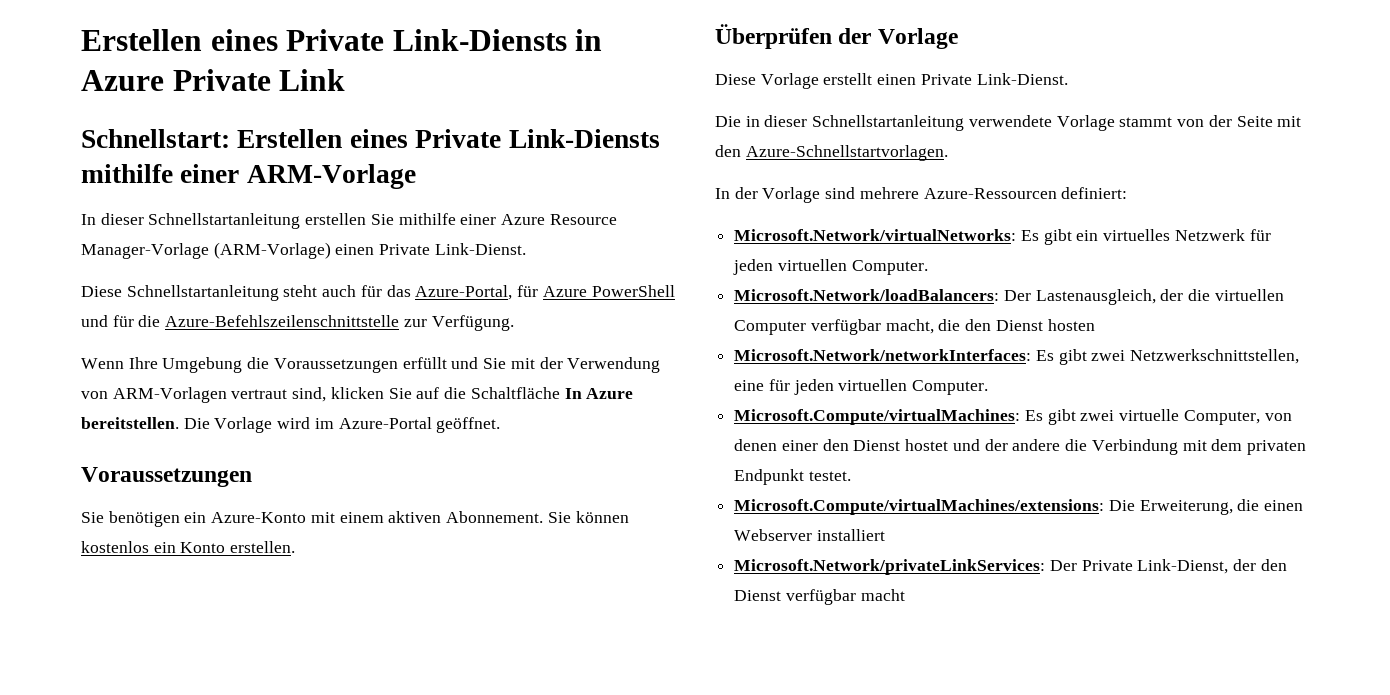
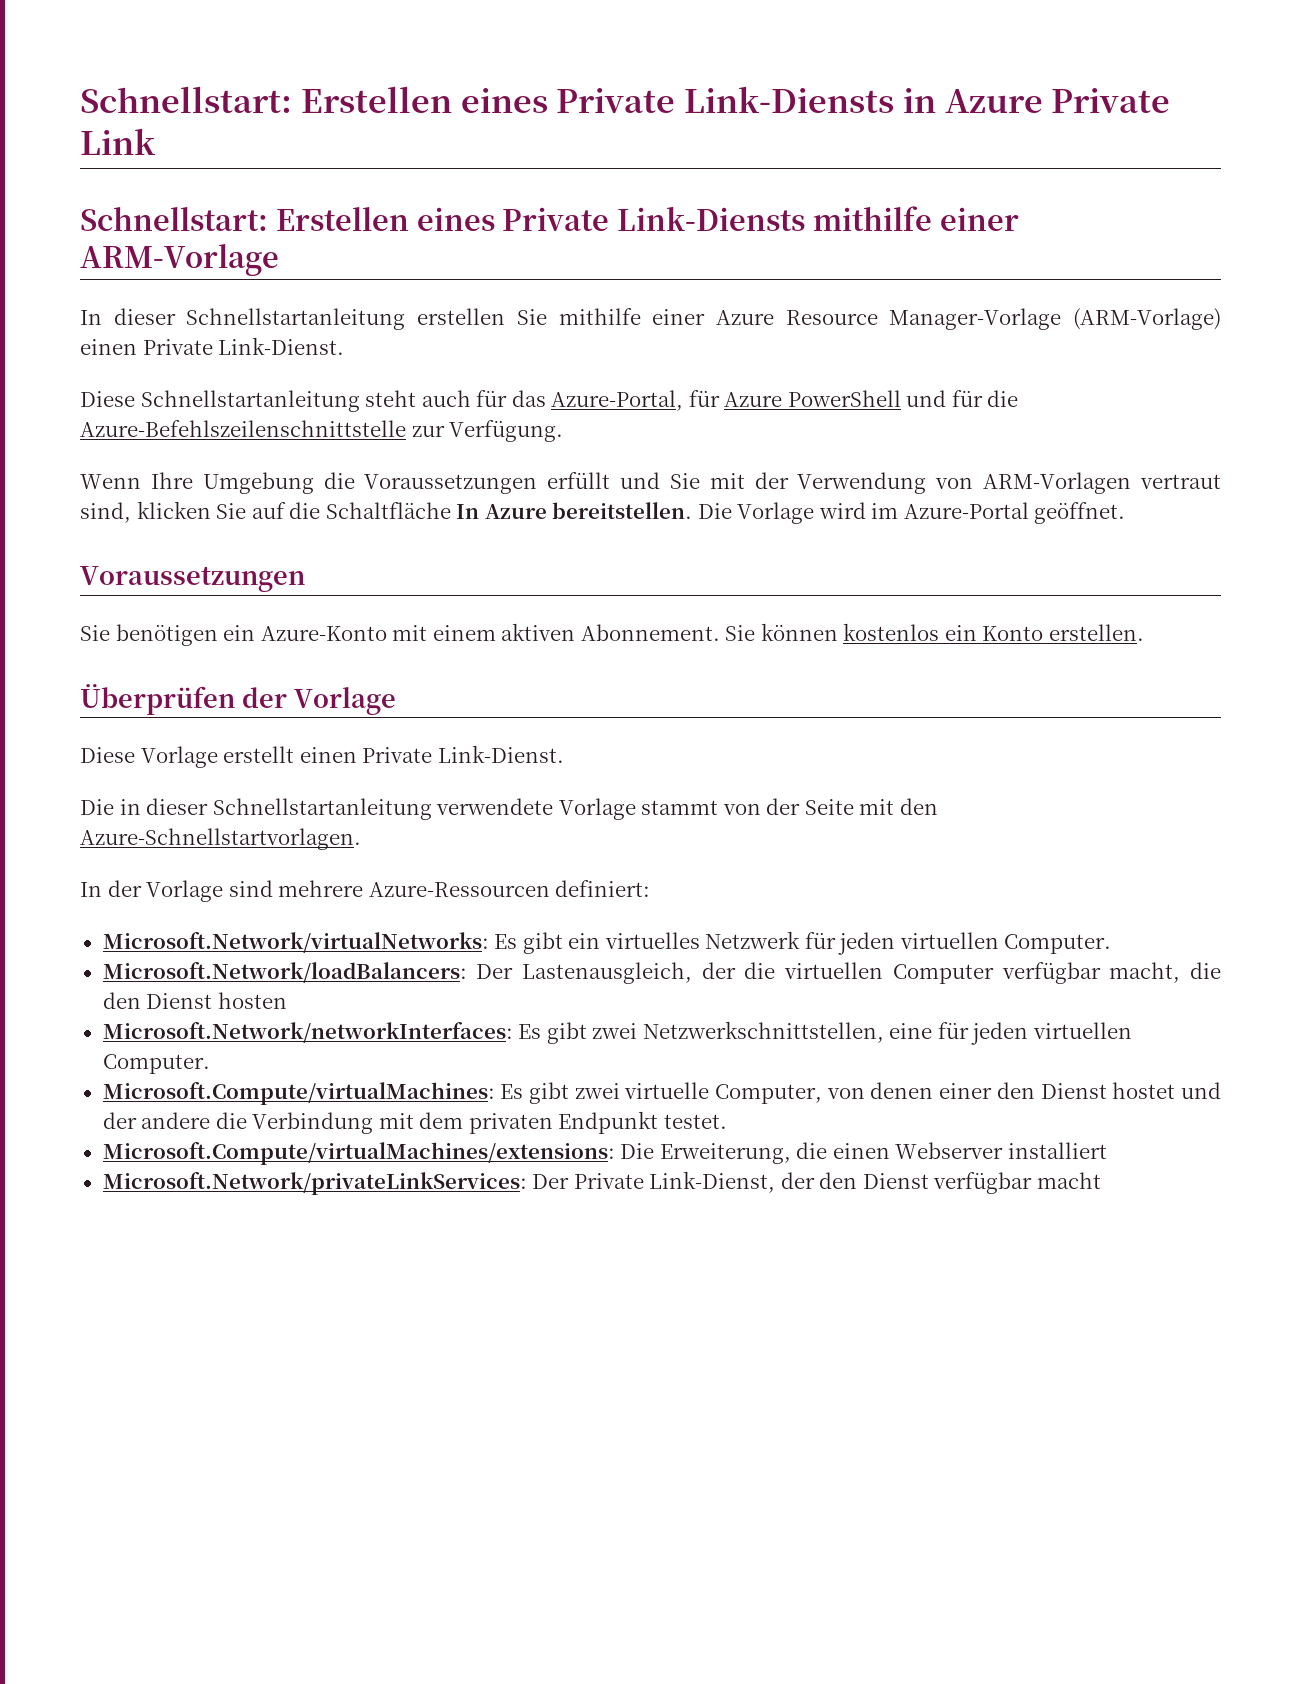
(81, 40) none -> [80,86,292,113] Schnellstart:

